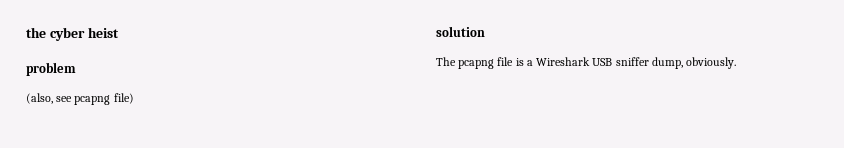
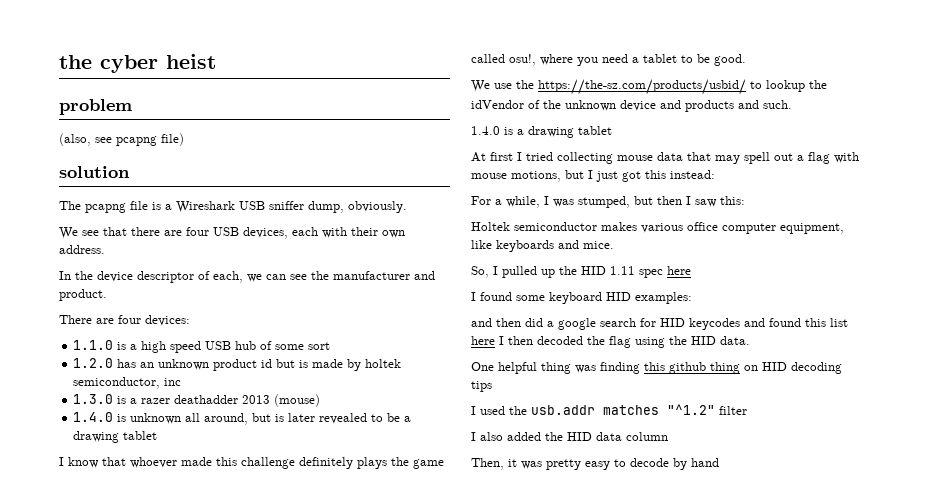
(737, 63) none -> [59,227,405,239] [59,245,105,254] [59,271,435,283] [59,289,107,301] [59,315,190,326] [73,340,331,353] [73,358,402,371] [73,377,182,389] [73,394,321,407] [73,412,412,425] [73,431,158,443] [59,457,444,469] [471,54,746,66] [471,79,827,95] [471,100,792,112] [471,126,612,138] [471,152,859,164] [471,170,715,182] [471,196,745,208] [471,222,844,234] [471,240,614,252] [471,266,691,278] [471,292,692,304] [471,318,848,330] [471,336,750,348] [471,362,842,374] [471,381,492,392] [471,404,747,415] [471,432,668,441] [471,458,719,470] // We see that there are four USB devices, each with their own address. // In the device descriptor of each, we can see the manufacturer and product. // There are four devices: // 1.1.0 is a high speed USB hub of some sort // 1.2.0 has an unknown product id but is made by holtek semiconductor, inc // 1.3.0 is a razer deathadder 2013 (mouse) // 1.4.0 is unknown all around, but is later revealed to be a drawing tablet // I know that whoever made this challenge definitely plays the game called osu!, where you need a tablet to be good. // We use the https://the-sz.com/products/usbid/ to lookup the idVendor of the unknown device and products and such. // 1.4.0 is a drawing tablet // At first I tried collecting mouse data that may spell out a flag with mouse motions, but I just got this instead: // For a while, I was stumped, but then I saw this: // Holtek semiconductor makes various office computer equipment, like keyboards and mice. // So, I pulled up the HID 1.11 spec here // I found some keyboard HID examples: // and then did a google search for HID keycodes and found this list here I then decoded the flag using the HID data. // One helpful thing was finding this github thing on HID decoding tips // I used the usb.addr matches "^1.2" filter // I also added the HID data column // Then, it was pretty easy to decode by hand

